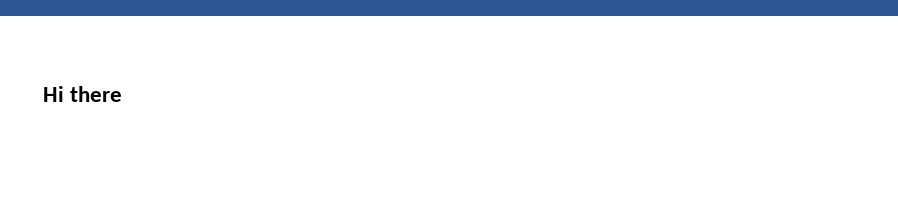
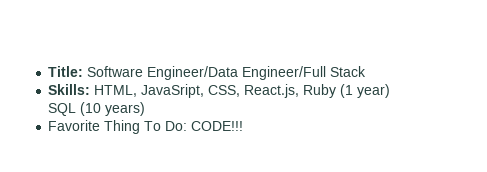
[43,86,123,102] Hi there -> [48,66,367,80] [48,84,391,98] [48,102,146,116] [48,120,244,134] Title: Software Engineer/Data Engineer/Full Stack // Skills: HTML, JavaSript, CSS, React.js, Ruby (1 year) SQL (10 years) // Favorite Thing To Do: CODE!!!

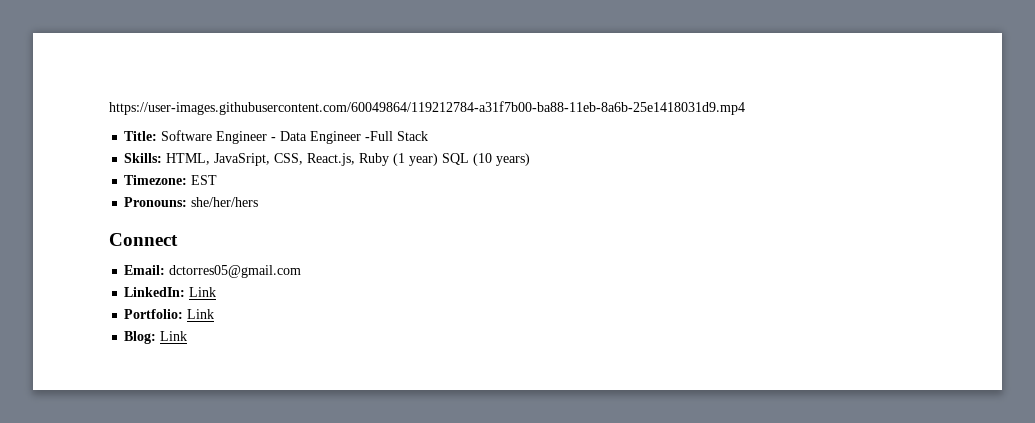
(48, 71) none -> [109,101,745,115] https://user-images.githubusercontent.com/60049864/119212784-a31f7b00-ba88-11eb-8a6b-25e1418031d9.mp4 //
[147,66,327,80] Engineer/Data Engineer/Full -> [216,131,394,144] Engineer - Data Engineer -Full
[48,120,244,134] Favorite Thing To Do: CODE!!! -> [124,175,218,185] [124,197,259,207] [109,233,178,246] [124,265,302,278] [124,287,217,297] [124,309,215,319] [124,331,188,344] Timezone: EST // Pronouns: she/her/hers // Connect // Email: dctorres05@gmail.com // LinkedIn: Link // Portfolio: Link // Blog: Link

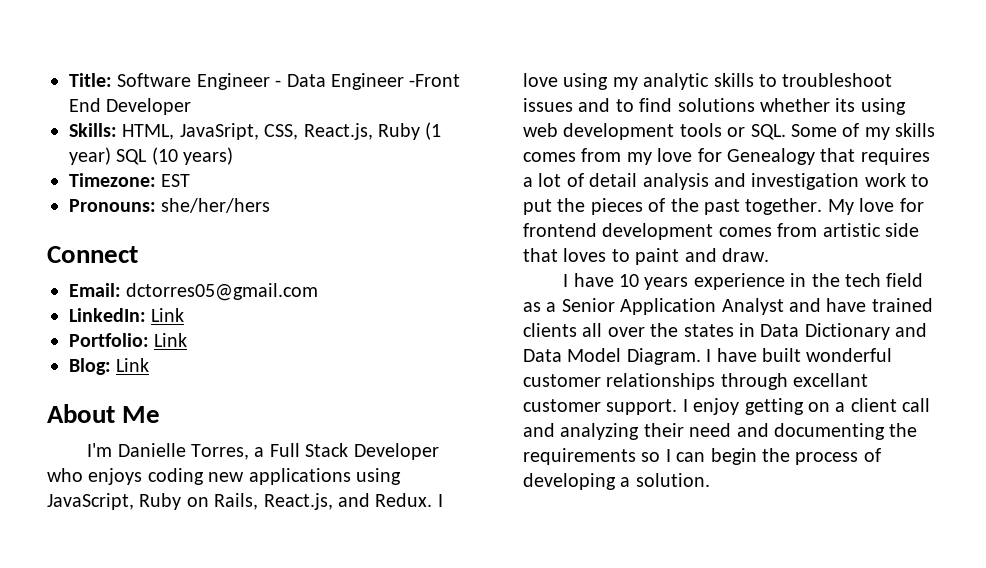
[109,101,745,115] https://user-images.githubusercontent.com/60049864/119212784-a31f7b00-ba88-11eb-8a6b-25e1418031d9.mp4 // -> (69, 80) none
[365,131,429,141] -Full Stack -> [409,74,461,87] [69,98,192,115] -Front End Developer
(188, 336) none -> [47,404,161,423] [87,443,439,460] [47,468,401,485] [47,493,443,510] [523,73,893,90] [523,98,906,115] [523,123,936,140] [523,148,930,165] [523,173,930,190] [523,198,924,215] [523,223,919,240] [523,248,769,265] [563,273,924,290] [523,298,933,315] [523,323,928,340] [523,348,893,365] [523,373,869,390] [523,398,931,415] [523,423,918,440] [523,448,881,465] [523,473,710,490] // About Me // I'm Danielle Torres, a Full Stack Developer who enjoys coding new applications using JavaScript, Ruby on Rails, React.js, and Redux. I love using my analytic skills to troubleshoot issues and to find solutions whether its using web development tools or SQL. Some of my skills comes from my love for Genealogy that requires a lot of detail analysis and investigation work to put the pieces of the past together. My love for frontend development comes from artistic side that loves to paint and draw. // I have 10 years experience in the tech field as a Senior Application Analyst and have trained clients all over the states in Data Dictionary and Data Model Diagram. I have built wonderful customer relationships through excellant customer support. I enjoy getting on a client call and analyzing their need and documenting the requirements so I can begin the process of developing a solution.

